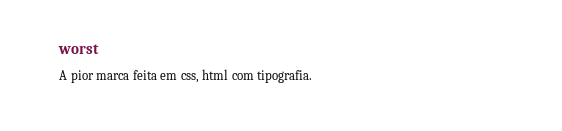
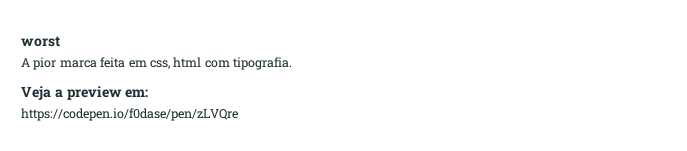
(313, 76) none -> [21,86,149,100] [21,108,238,121] // Veja a preview em: // https://codepen.io/f0dase/pen/zLVQre

